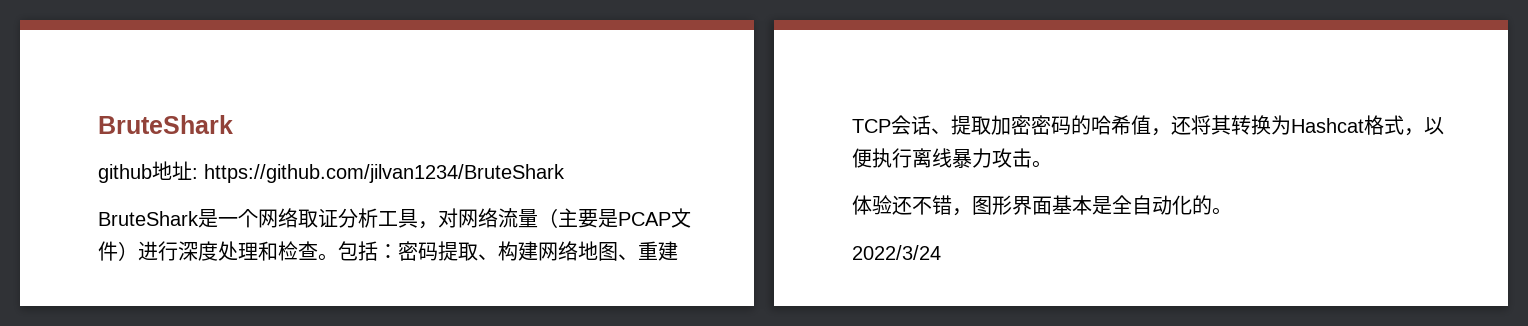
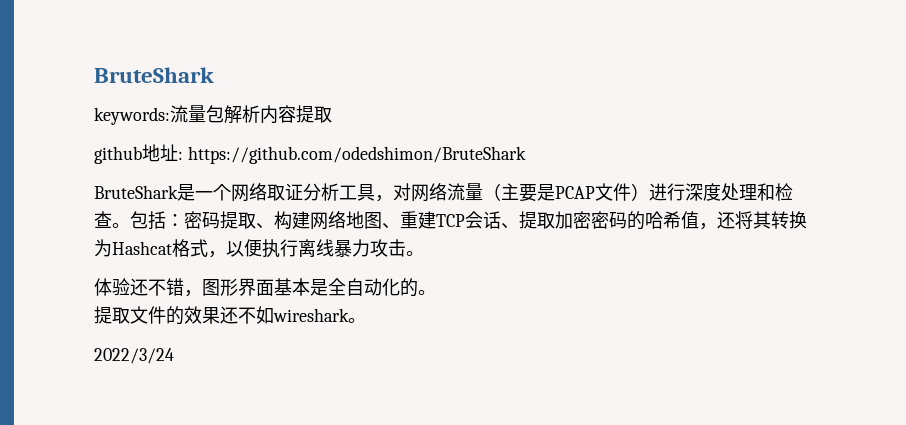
[98,115,233,134] BruteShark -> [94,67,214,83] [94,105,332,125] BruteShark // keywords:流量包解析内容提取
[204,164,565,183] https://github.com/jilvan1234/BruteShark -> [187,146,526,164] https://github.com/odedshimon/BruteShark
(1232, 211) none -> [94,306,366,325] // 提取文件的效果还不如wireshark。

